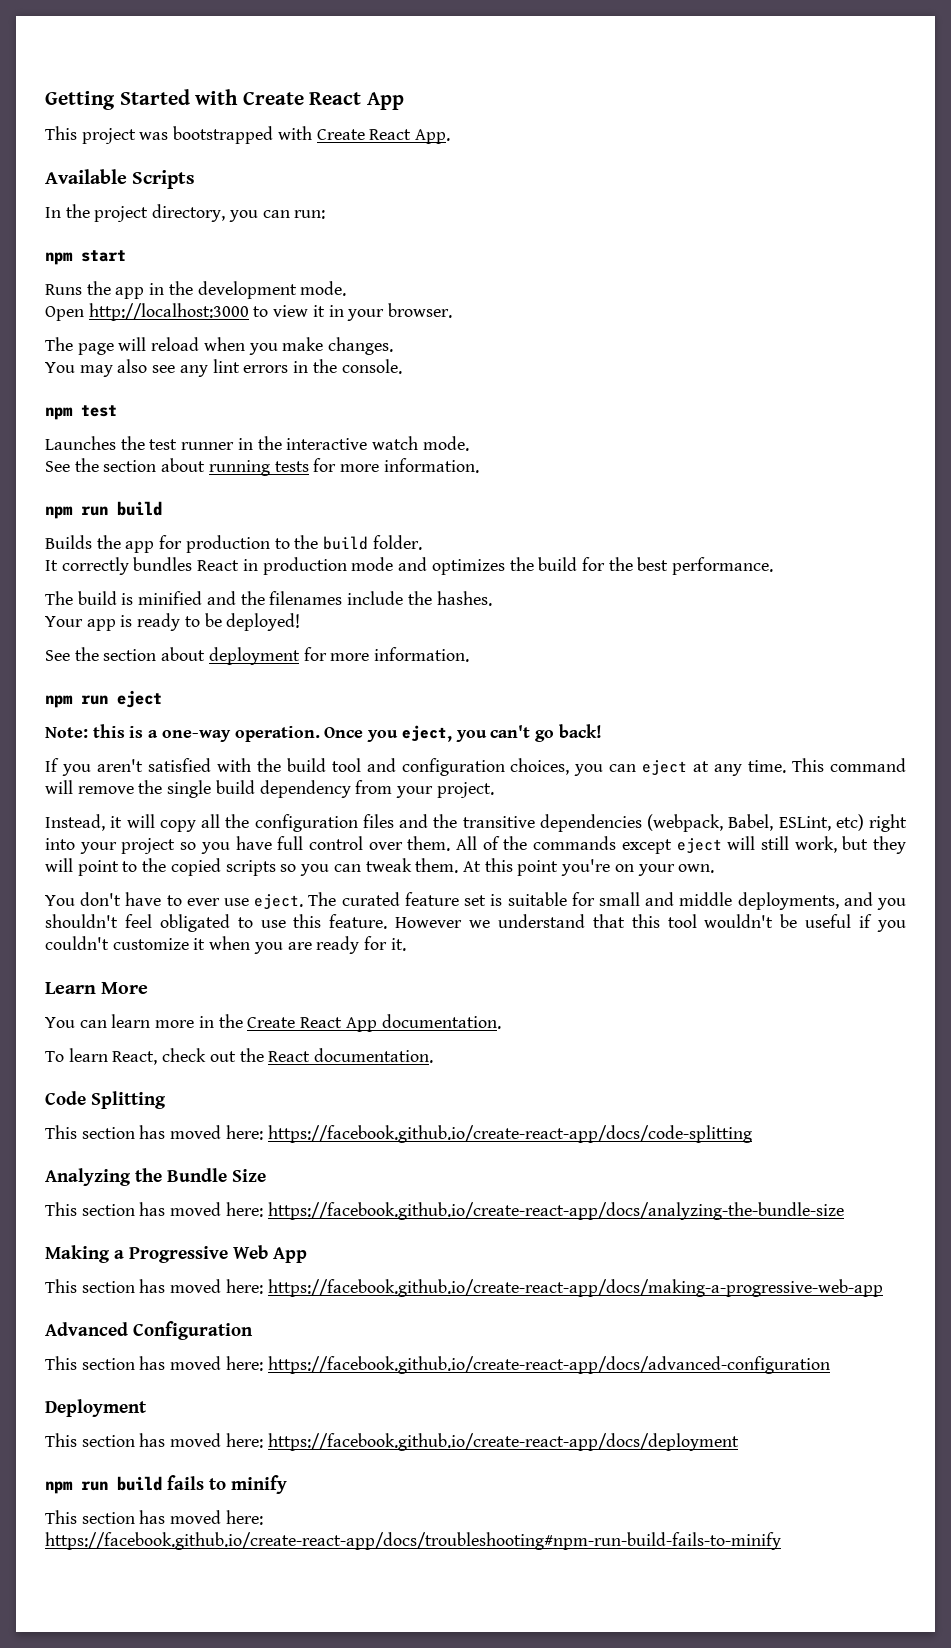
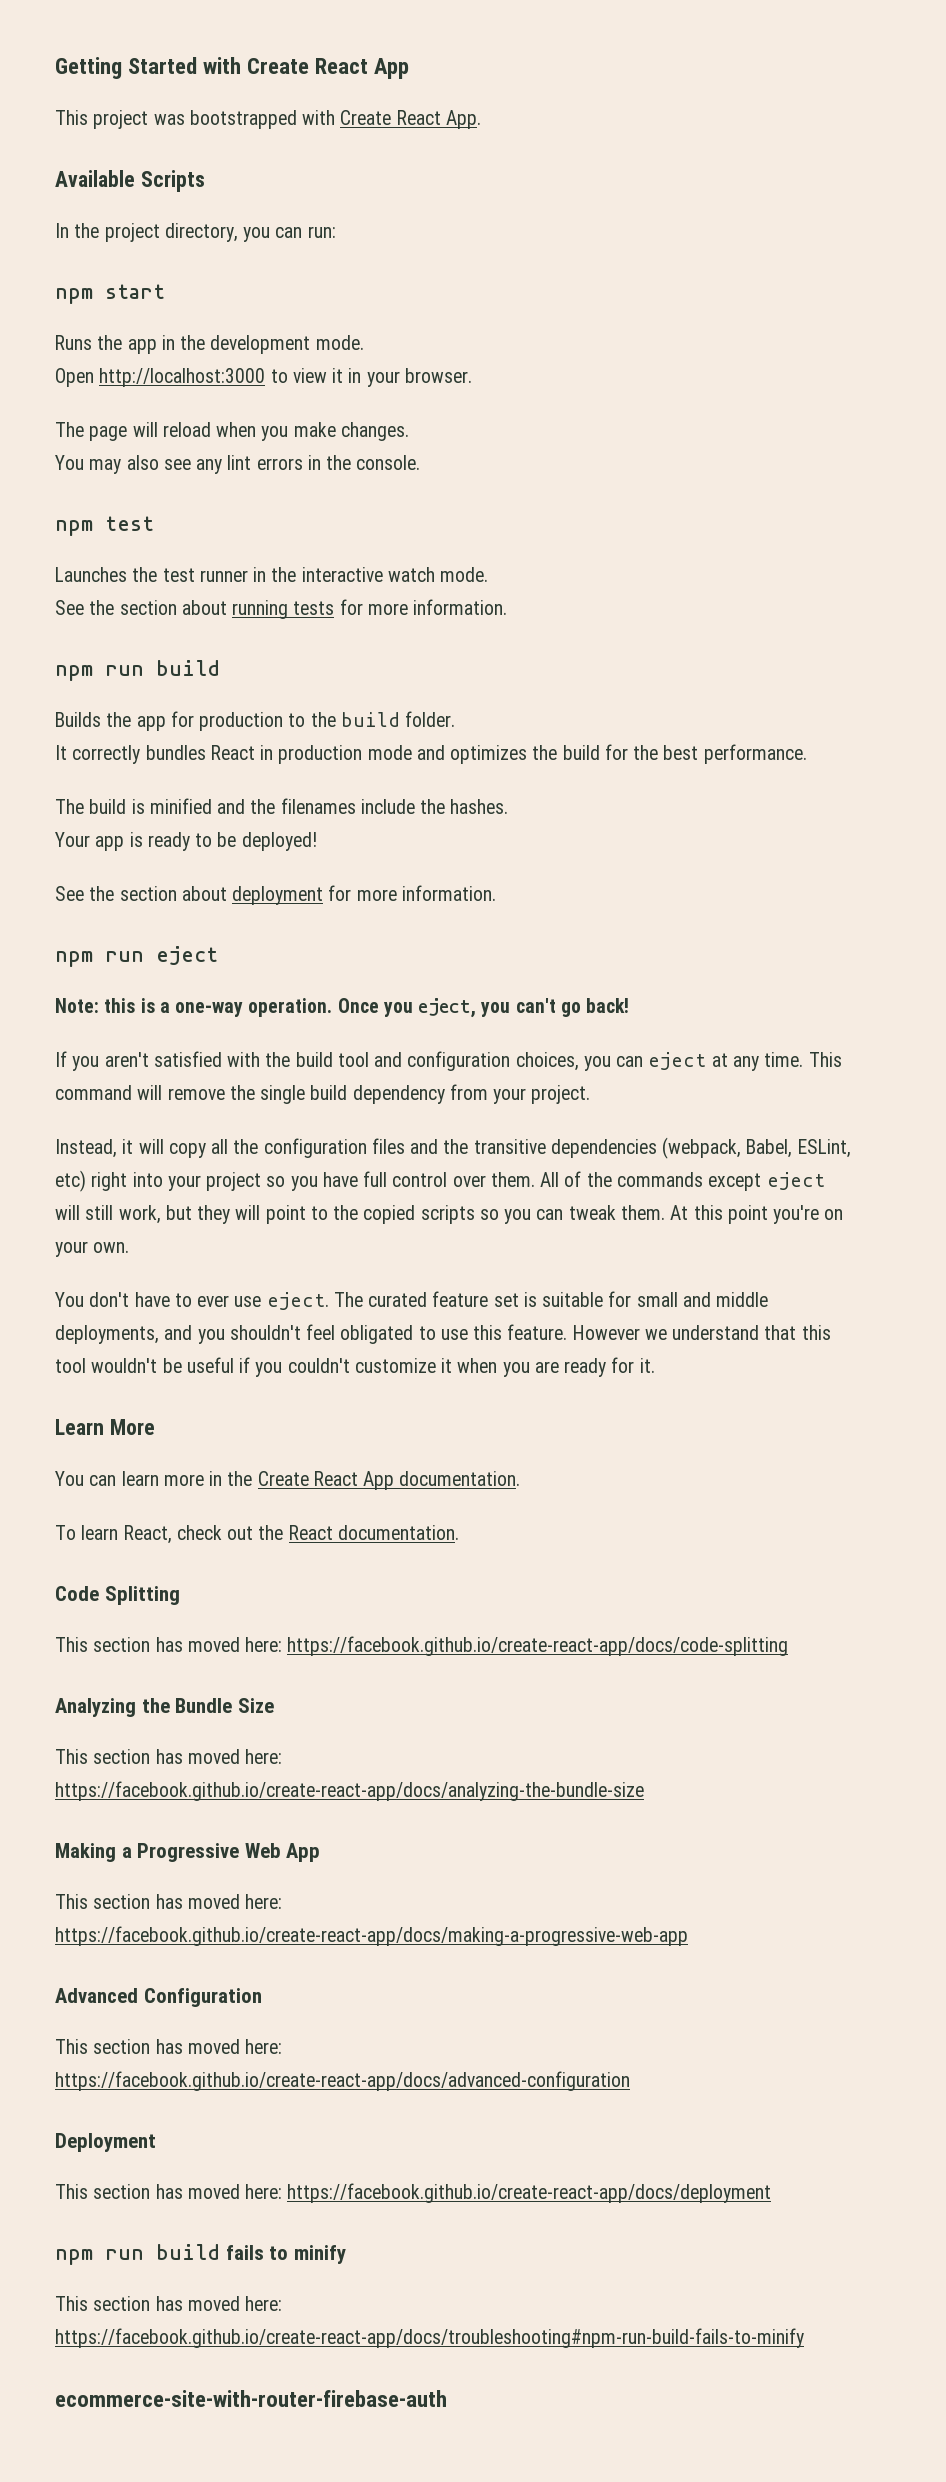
(781, 1541) none -> [55,2390,447,2407] // ecommerce-site-with-router-firebase-auth

